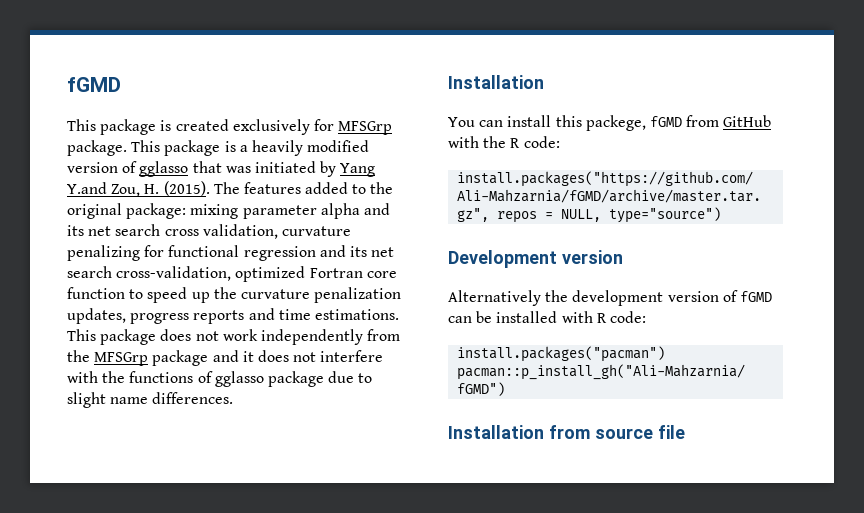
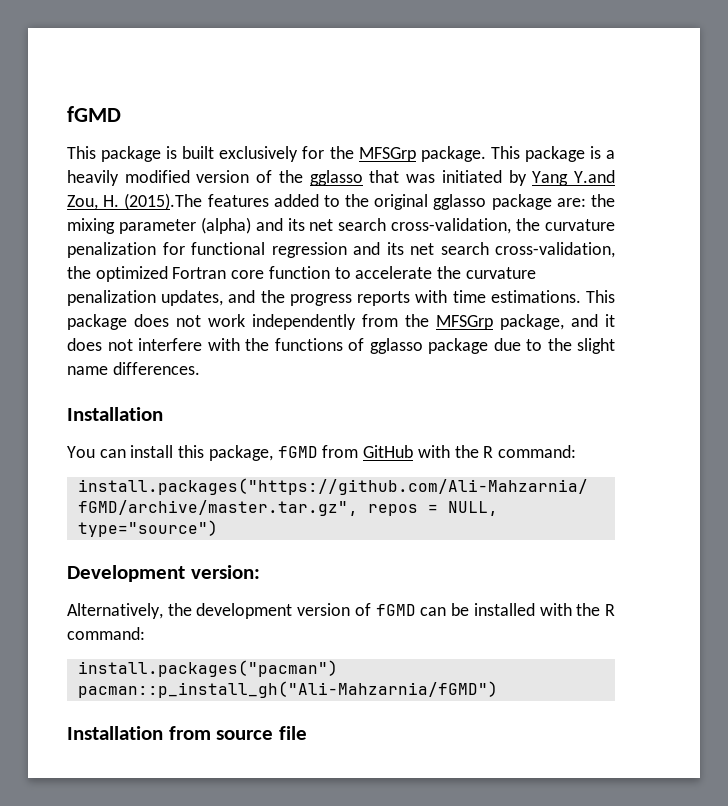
[175,119,229,131] created -> [182,146,215,159] built
(334, 125) none -> [329,146,354,159] the
(138, 167) none -> [278,170,303,183] the
[163,181,240,196] (2015). The -> [124,193,203,210] (2015).The
[126,203,187,219] package: -> [433,194,615,210] gglasso package are: the
[320,203,390,219] [67,224,351,239] [67,245,140,261] alpha and its net search cross validation, curvature penalizing -> [200,217,616,234] [67,242,156,258] (alpha) and its net search cross-validation, the curvature penalization
(232, 273) none -> [67,266,91,279] the
[147,287,210,303] speed up -> [355,266,433,279] accelerate
(126, 316) none -> [228,290,285,303] and the
[248,308,275,320] and -> [415,290,448,303] with
[152,350,209,366] package -> [500,314,564,330] package,
(373, 378) none -> [547,338,572,351] the
[585,115,646,131] packege, -> [208,445,273,461] package,
[523,136,560,148] code: -> [497,445,576,458] command:
[561,250,623,264] [448,290,541,306] version // Alternatively -> [190,565,260,579] [67,603,163,619] version: // Alternatively,
[596,311,646,323] R code: -> [576,603,616,616] [67,627,145,640] the R command:

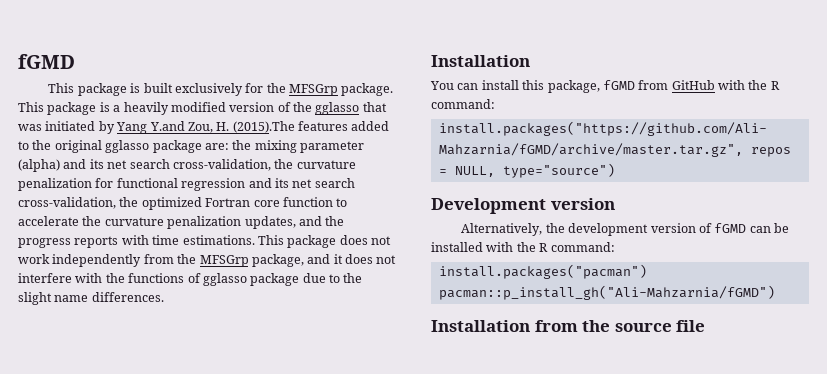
[190,565,260,579] version: -> [550,198,615,210] version
(211, 733) none -> [582,320,611,332] the

